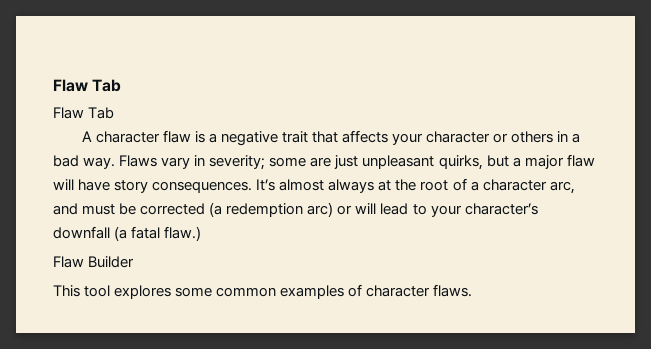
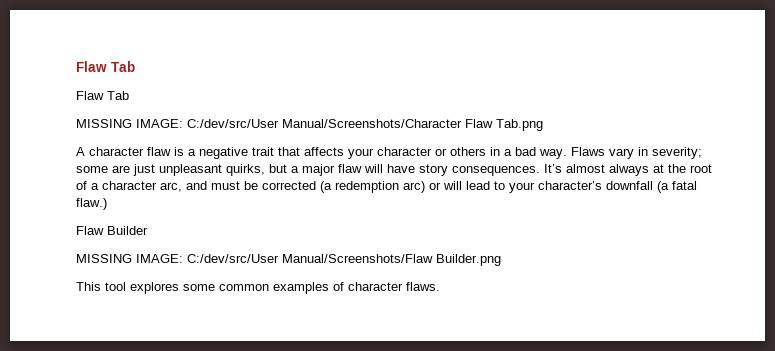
(115, 113) none -> [76,119,543,131] // MISSING IMAGE: C:/dev/src/User Manual/Screenshots/Character Flaw Tab.png
(135, 262) none -> [76,254,501,266] // MISSING IMAGE: C:/dev/src/User Manual/Screenshots/Flaw Builder.png

